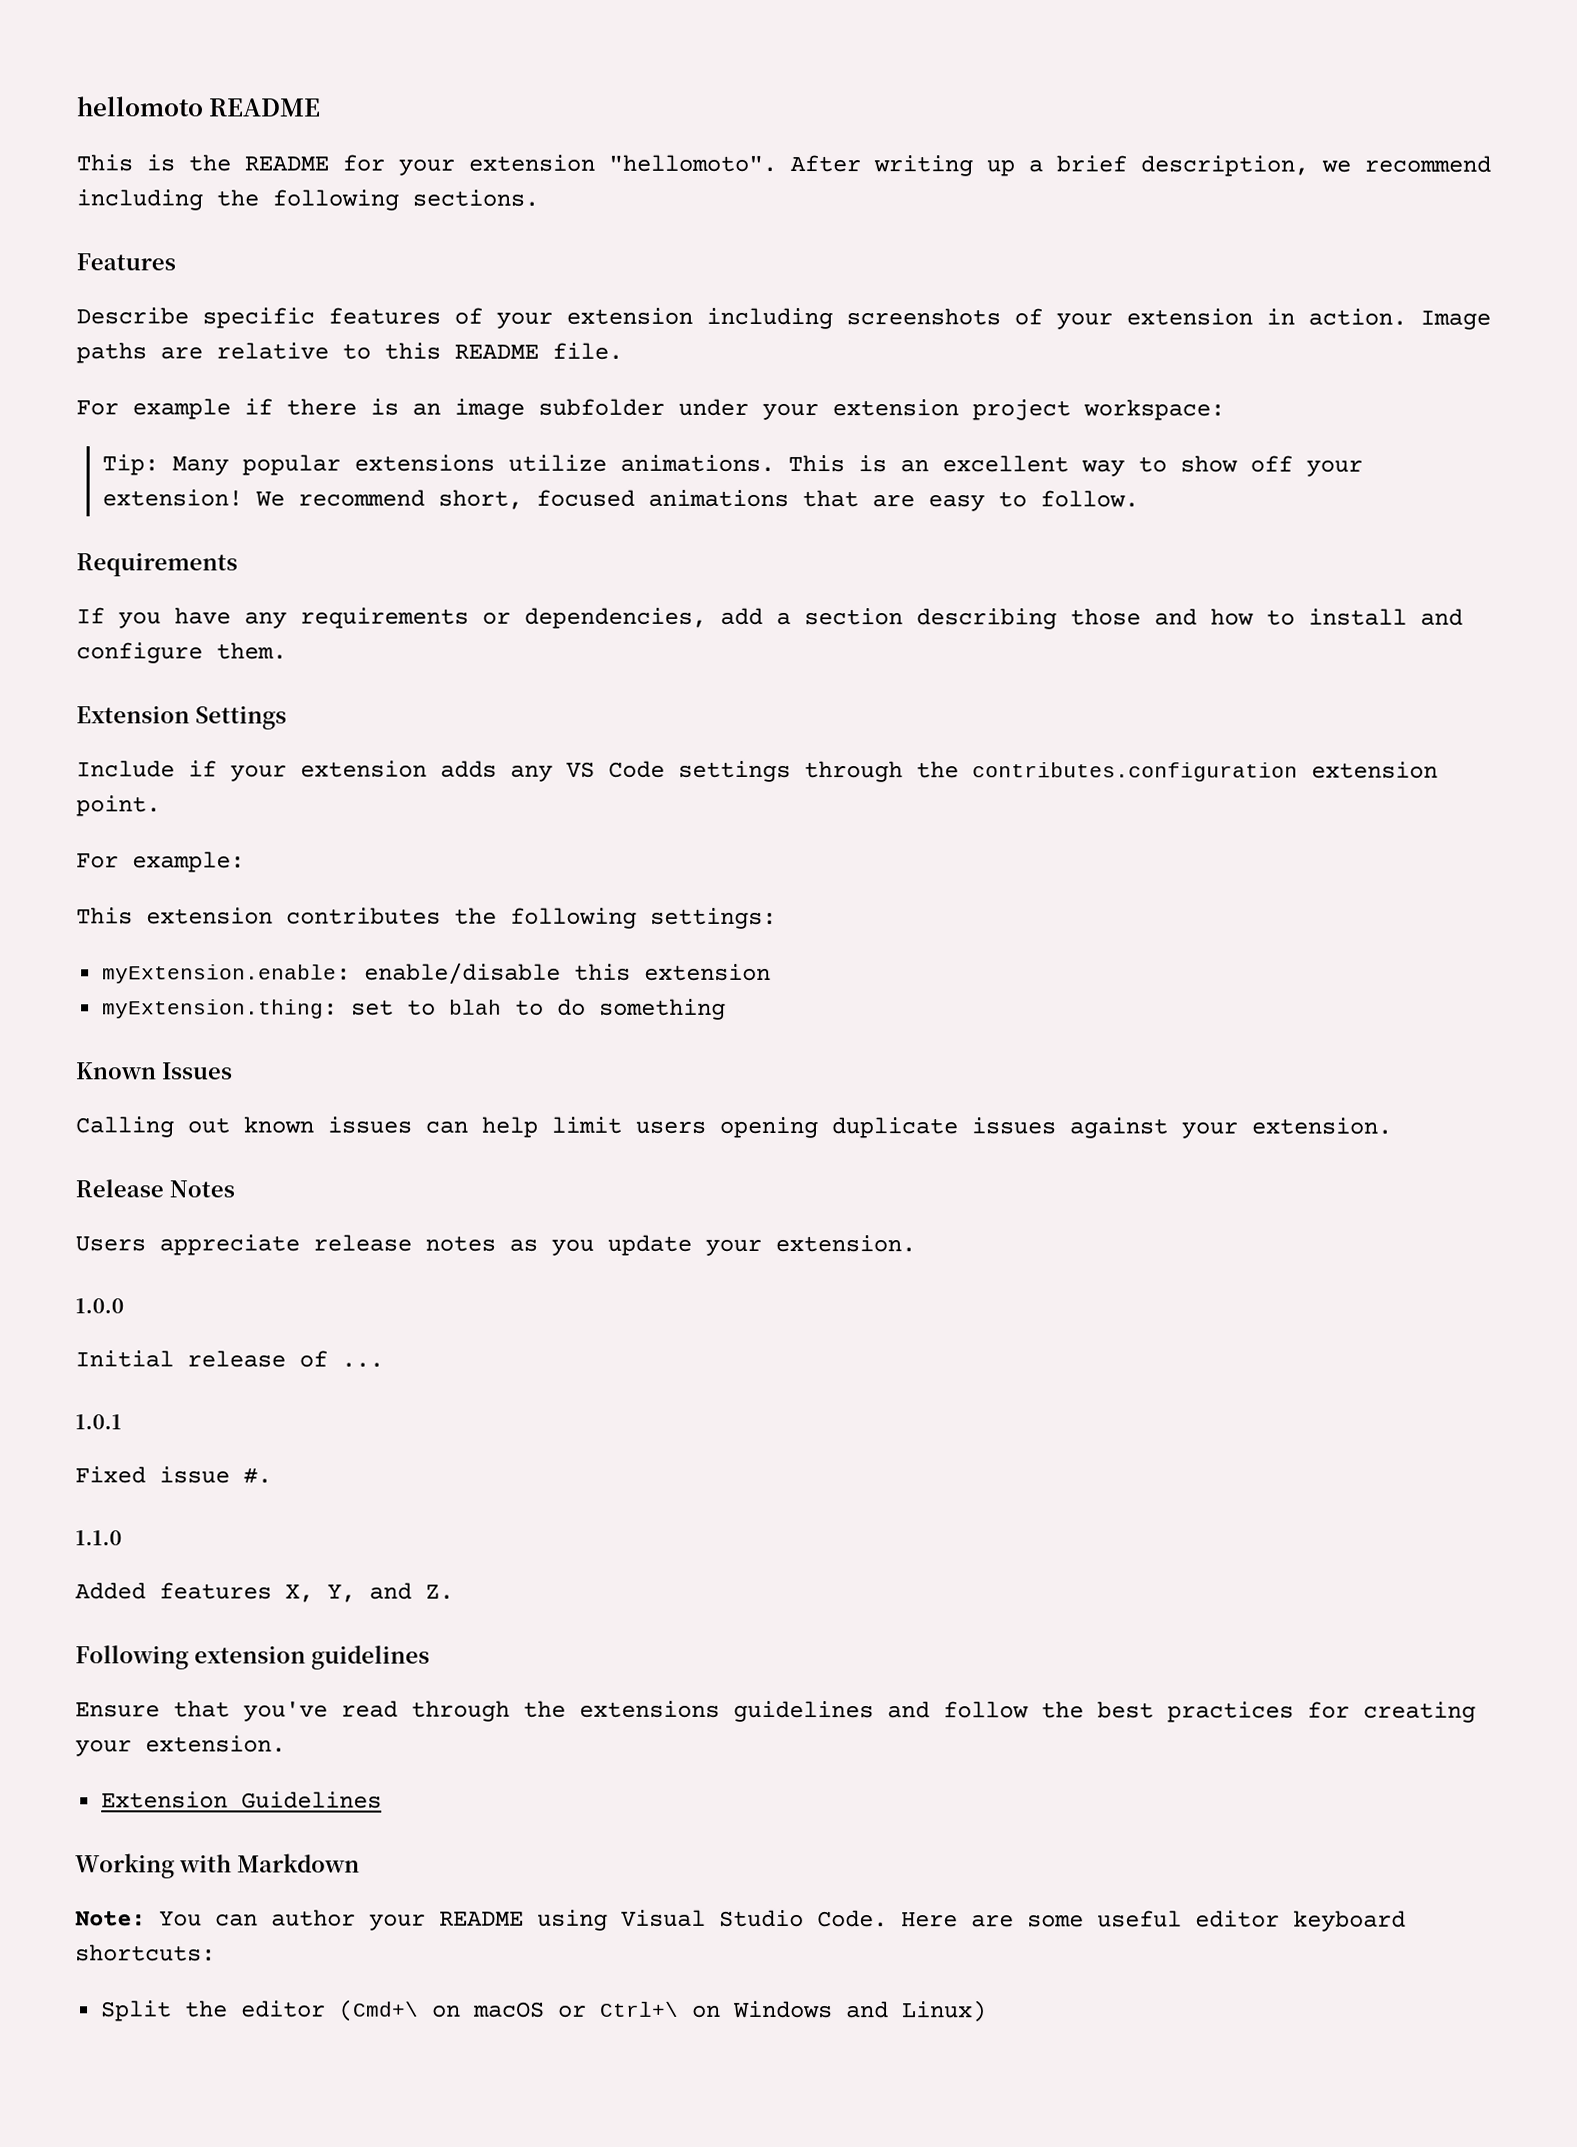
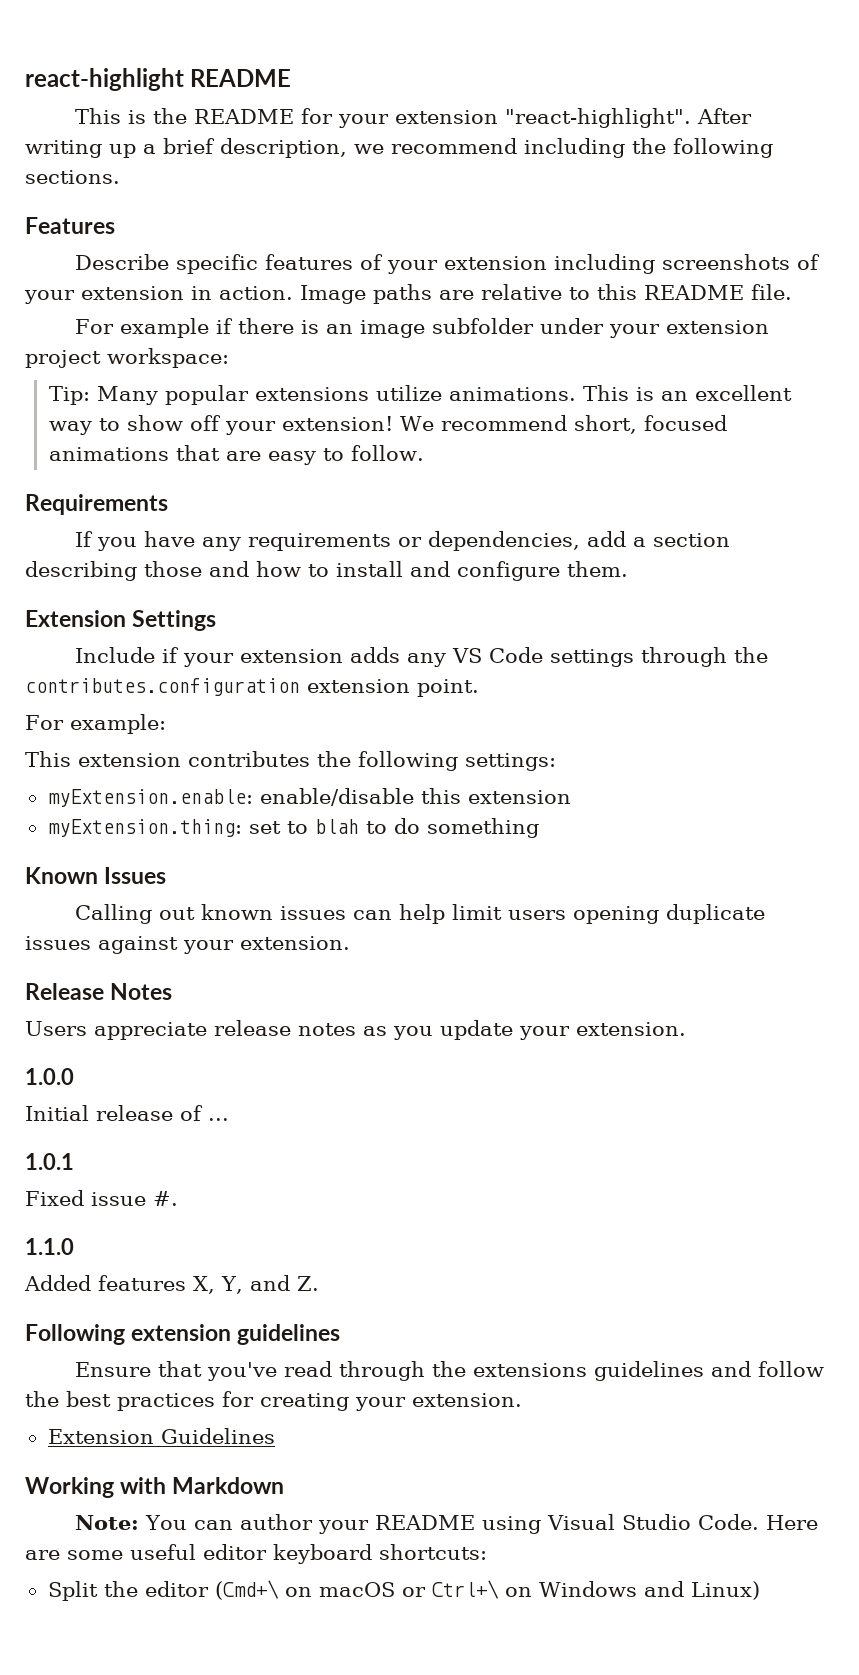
[77,96,204,117] hellomoto -> [25,68,184,91] react-highlight
[608,154,777,172] "hellomoto". -> [505,108,692,128] "react-highlight".

